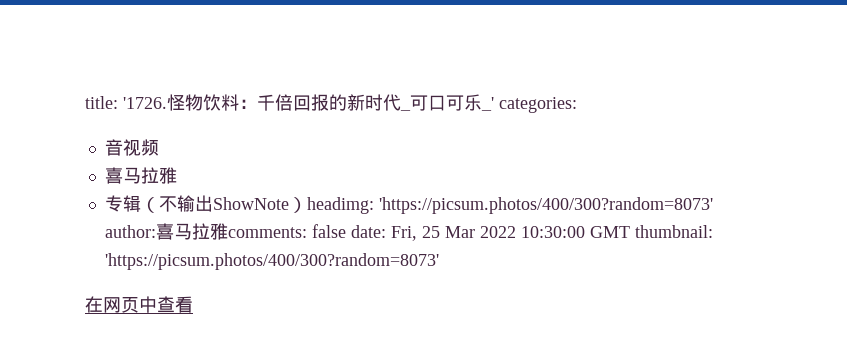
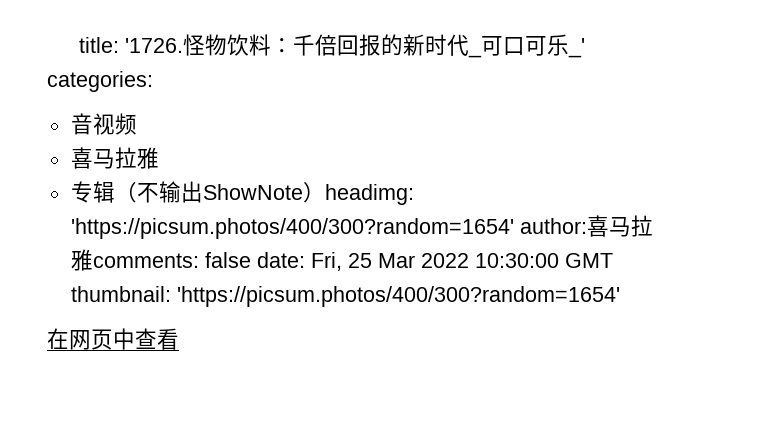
[378,197,713,214] 'https://picsum.photos/400/300?random=8073' -> [70,218,514,239] 'https://picsum.photos/400/300?random=1654'
[104,253,439,270] 'https://picsum.photos/400/300?random=8073' -> [176,286,620,307] 'https://picsum.photos/400/300?random=1654'

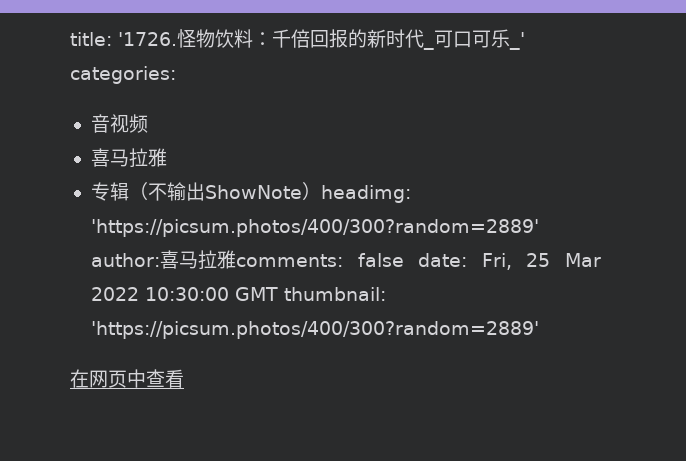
[70,218,514,239] 'https://picsum.photos/400/300?random=1654' -> [90,219,539,237] 'https://picsum.photos/400/300?random=2889'
[176,286,620,307] 'https://picsum.photos/400/300?random=1654' -> [90,321,539,339] 'https://picsum.photos/400/300?random=2889'

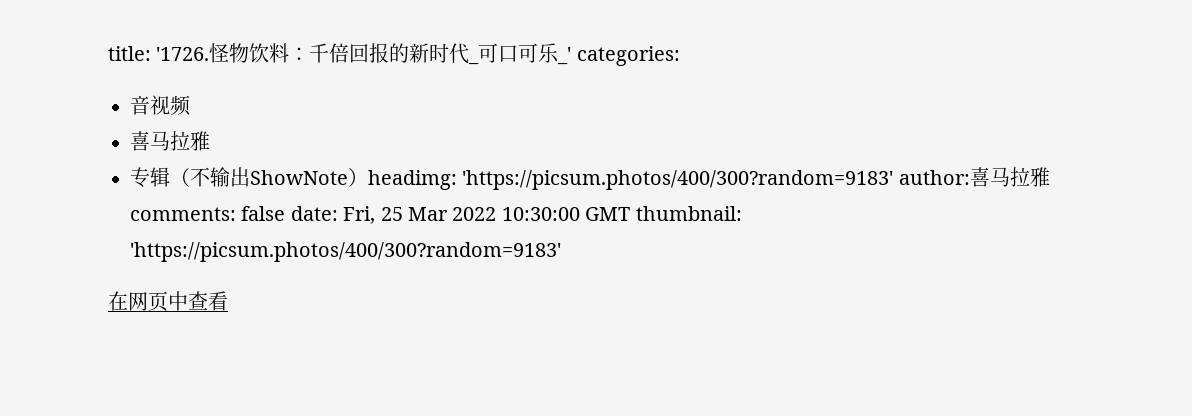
[90,219,539,237] 'https://picsum.photos/400/300?random=2889' -> [462,170,894,190] 'https://picsum.photos/400/300?random=9183'
[90,321,539,339] 'https://picsum.photos/400/300?random=2889' -> [130,242,561,262] 'https://picsum.photos/400/300?random=9183'

